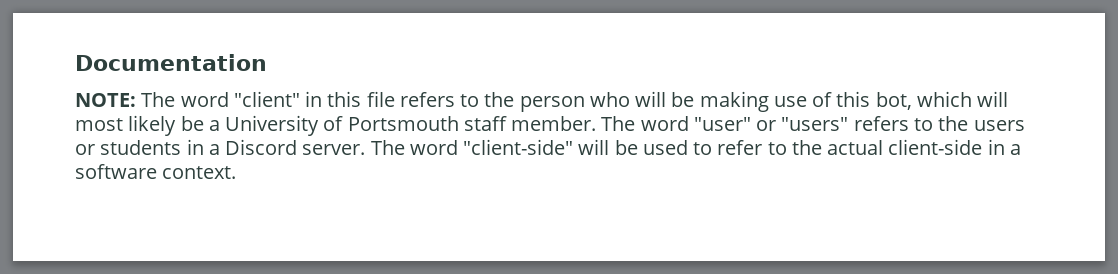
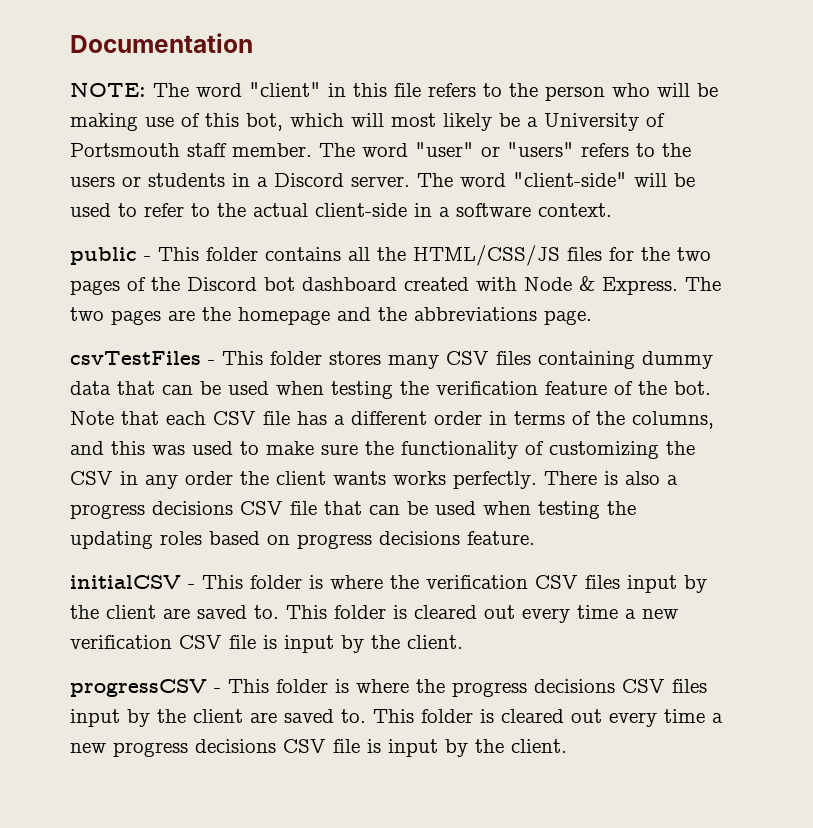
(237, 172) none -> [70,245,711,266] [70,276,721,295] [70,307,592,325] [70,351,713,369] [70,381,711,399] [70,411,714,429] [70,441,695,459] [70,471,678,489] [70,501,636,519] [70,531,535,549] [70,575,707,593] [70,605,678,623] [70,635,463,653] [70,679,707,697] [70,709,723,727] [70,739,567,757] // public - This folder contains all the HTML/CSS/JS files for the two pages of the Discord bot dashboard created with Node & Express. The two pages are the homepage and the abbreviations page. // csvTestFiles - This folder stores many CSV files containing dummy data that can be used when testing the verification feature of the bot. Note that each CSV file has a different order in terms of the columns, and this was used to make sure the functionality of customizing the CSV in any order the client wants works perfectly. There is also a progress decisions CSV file that can be used when testing the updating roles based on progress decisions feature. // initialCSV - This folder is where the verification CSV files input by the client are saved to. This folder is cleared out every time a new verification CSV file is input by the client. // progressCSV - This folder is where the progress decisions CSV files input by the client are saved to. This folder is cleared out every time a new progress decisions CSV file is input by the client.

